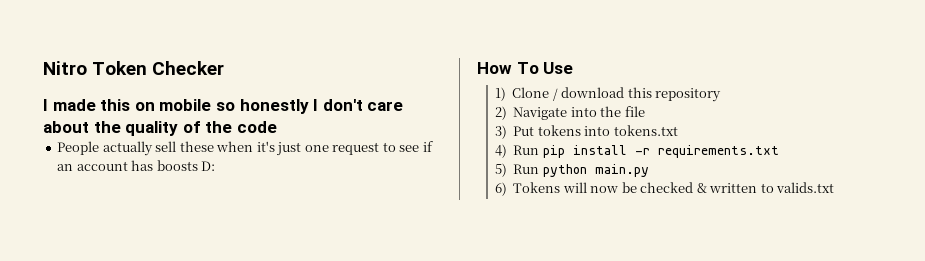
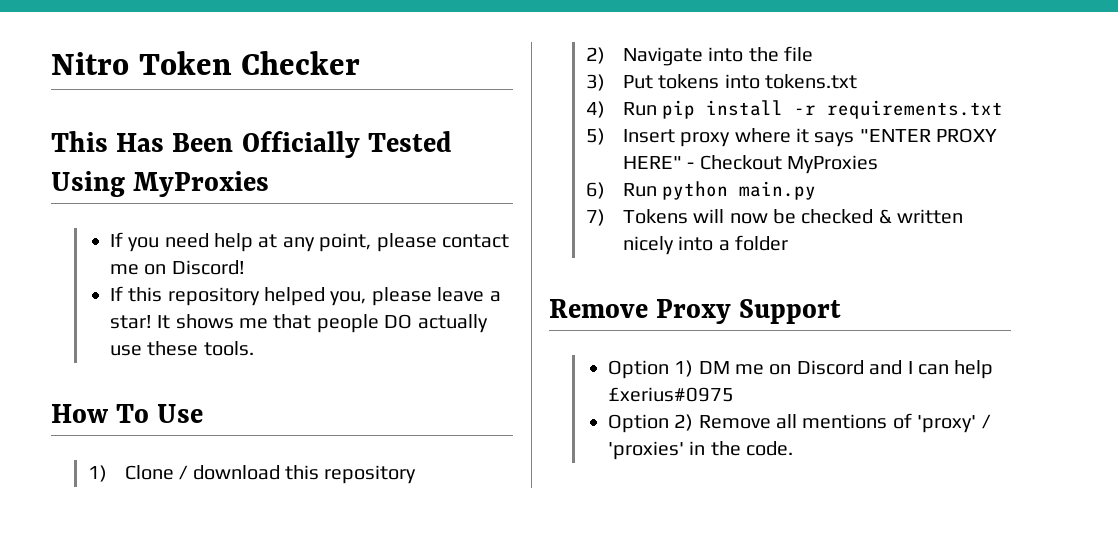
[43,99,404,114] [43,121,277,136] [57,141,433,156] [57,160,216,171] I made this on mobile so honestly I don't care about the quality of the code // People actually sell these when it's just one request to see if an account has boosts D: -> [51,131,452,158] [51,171,270,197] [109,232,510,252] [109,260,245,275] [109,286,501,306] [109,314,488,333] [109,341,254,356] This Has Been Officially Tested Using MyProxies // If you need help at any point, please contact me on Discord! // If this repository helped you, please leave a star! It shows me that people DO actually use these tools.
(507, 170) none -> [622,128,998,147] [622,155,878,174] [585,182,605,199] Insert proxy where it says "ENTER PROXY HERE" - Checkout MyProxies // 6)
[494,182,507,196] 6) -> [585,209,605,226] 7)
[760,182,835,193] to valids.txt -> [622,235,788,255] [549,299,842,324] [607,360,994,379] [607,387,734,402] [607,413,991,433] [607,441,794,460] nicely into a folder // Remove Proxy Support // Option 1) DM me on Discord and I can help £xerius#0975 // Option 2) Remove all mentions of 'proxy' / 'proxies' in the code.

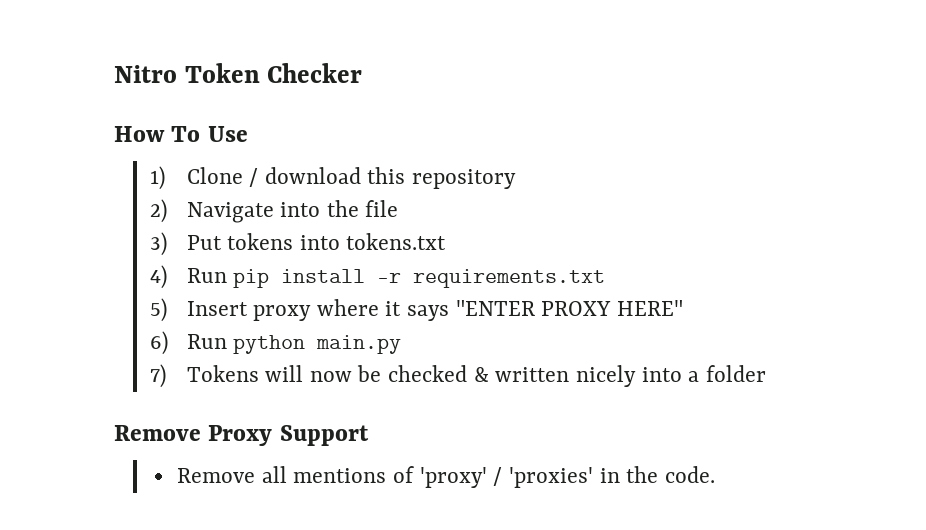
[51,131,452,158] [51,171,270,197] [109,232,510,252] [109,260,245,275] [109,286,501,306] [109,314,488,333] [109,341,254,356] // This Has Been Officially Tested Using MyProxies // If you need help at any point, please contact me on Discord! // If this repository helped you, please leave a star! It shows me that people DO actually use these tools. -> (363, 73) none
[687,155,878,174] - Checkout MyProxies -> (683, 308) none
[607,360,994,379] [607,387,734,402] [607,414,694,433] Option 1) DM me on Discord and I can help £xerius#0975 // Option 2) -> (369, 435) none

